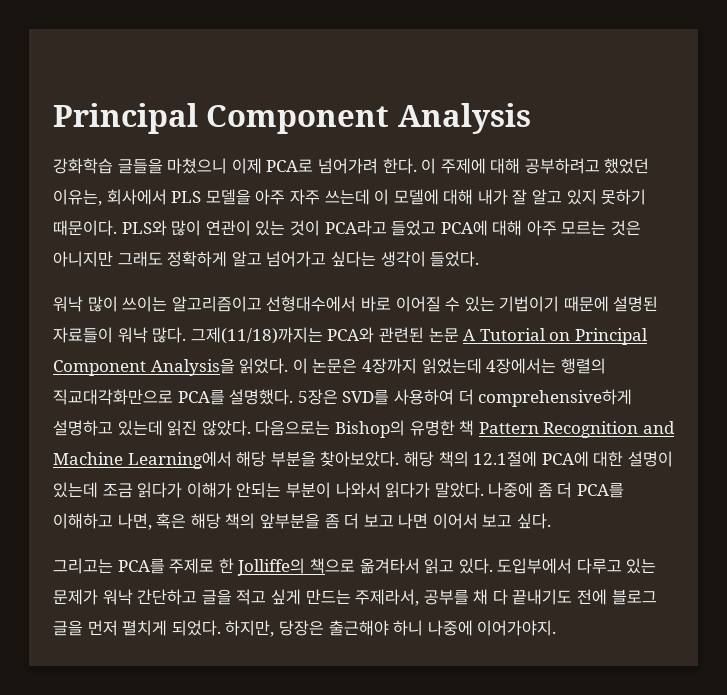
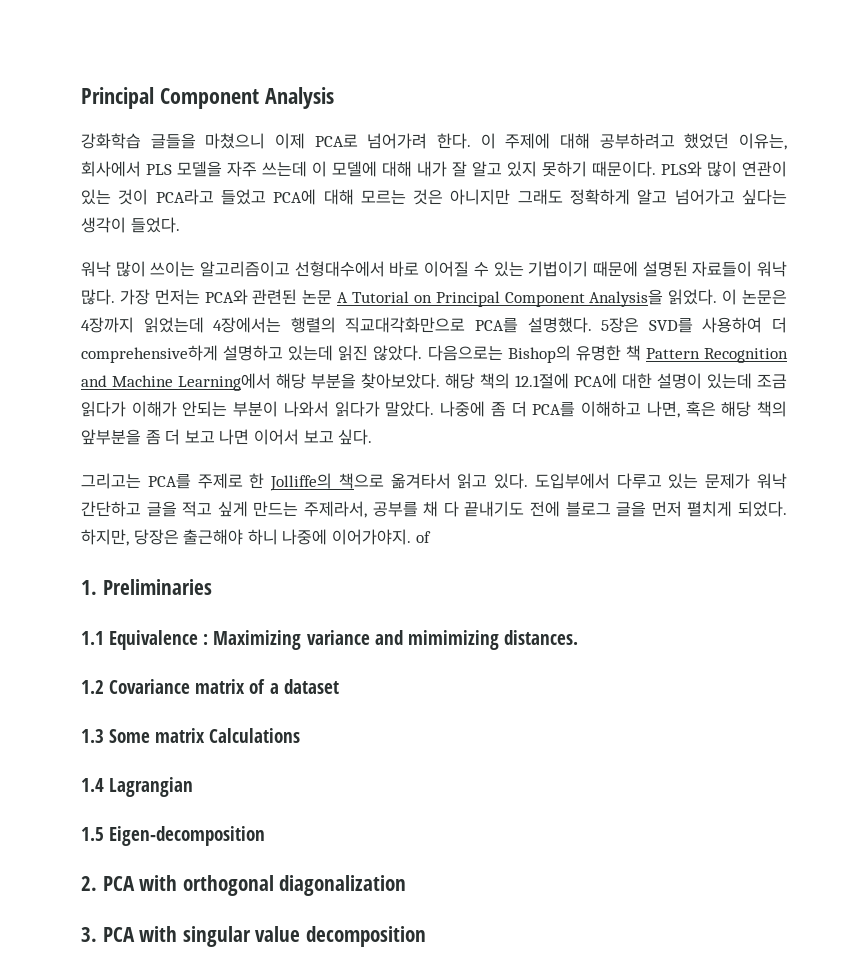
[255,189,286,205] 아주 -> (222, 169) none
[526,220,557,236] 아주 -> (354, 197) none
[190,327,323,344] 그제(11/18)까지는 -> [119,289,200,305] 가장 먼저는
(557, 628) none -> [415,531,431,543] [81,579,212,595] [81,630,578,650] [81,679,339,694] [81,728,301,743] [81,777,194,797] [81,826,266,846] [81,875,407,896] [81,926,426,947] of // 1. Preliminaries // 1.1 Equivalence : Maximizing variance and mimimizing distances. // 1.2 Covariance matrix of a dataset // 1.3 Some matrix Calculations // 1.4 Lagrangian // 1.5 Eigen-decomposition // 2. PCA with orthogonal diagonalization // 3. PCA with singular value decomposition

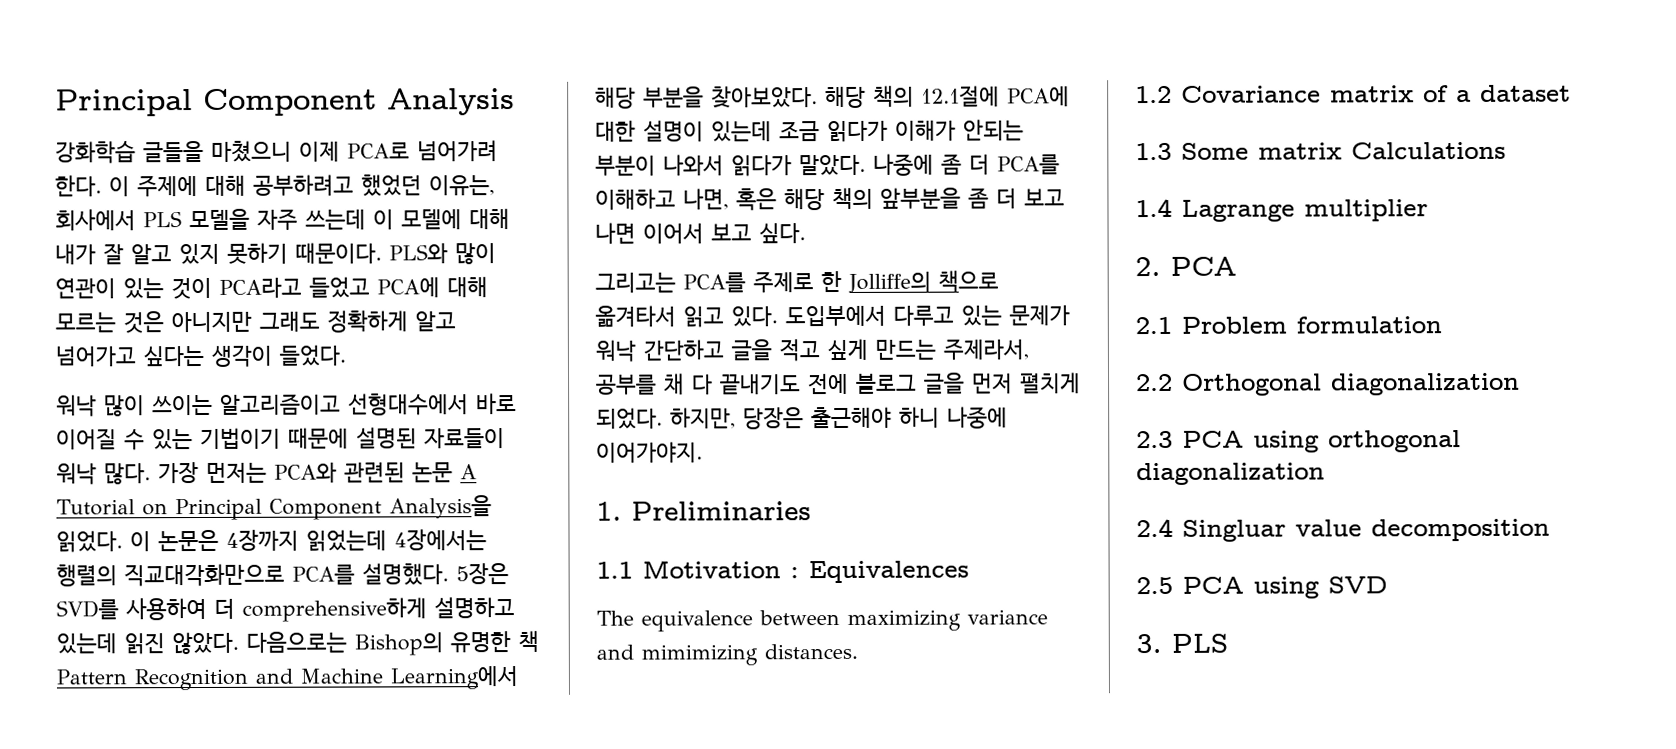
[415,531,431,543] of -> (703, 452) none
[109,630,302,650] Equivalence : Maximizing -> [642,560,969,584] [596,609,961,632] Motivation : Equivalences // The equivalence between maximizing
[109,777,194,797] [81,826,266,846] Lagrangian // 1.5 Eigen-decomposition -> [1181,199,1428,222] Lagrange multiplier
[139,875,407,896] [81,926,426,947] with orthogonal diagonalization // 3. PCA with singular value decomposition -> [1135,316,1442,335] [1136,372,1520,396] [1136,430,1461,453] [1136,462,1325,486] [1136,518,1550,542] [1136,576,1388,599] [1136,633,1228,654] // 2.1 Problem formulation // 2.2 Orthogonal diagonalization // 2.3 PCA using orthogonal diagonalization // 2.4 Singluar value decomposition // 2.5 PCA using SVD // 3. PLS

